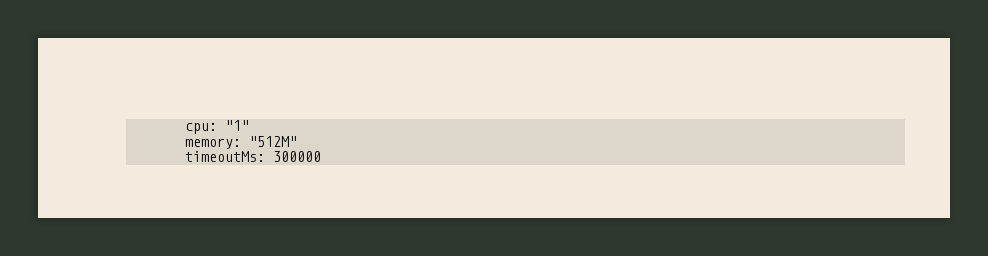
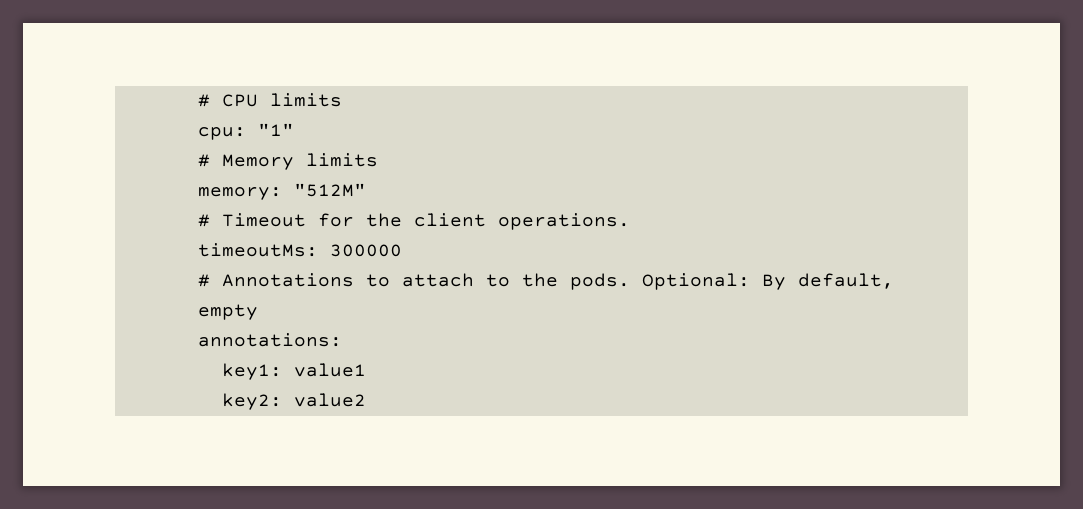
(184, 128) none -> [197,93,342,107] # CPU limits //
(249, 125) none -> [197,153,378,170] // # Memory limits
[184,151,321,162] timeoutMs: 300000 -> [197,213,630,230] [197,243,402,257] [197,273,894,290] [197,304,258,320] [197,333,342,347] [221,363,366,380] [221,393,366,410] # Timeout for the client operations. // timeoutMs: 300000 // # Annotations to attach to the pods. Optional: By default, empty // annotations: // key1: value1 // key2: value2

